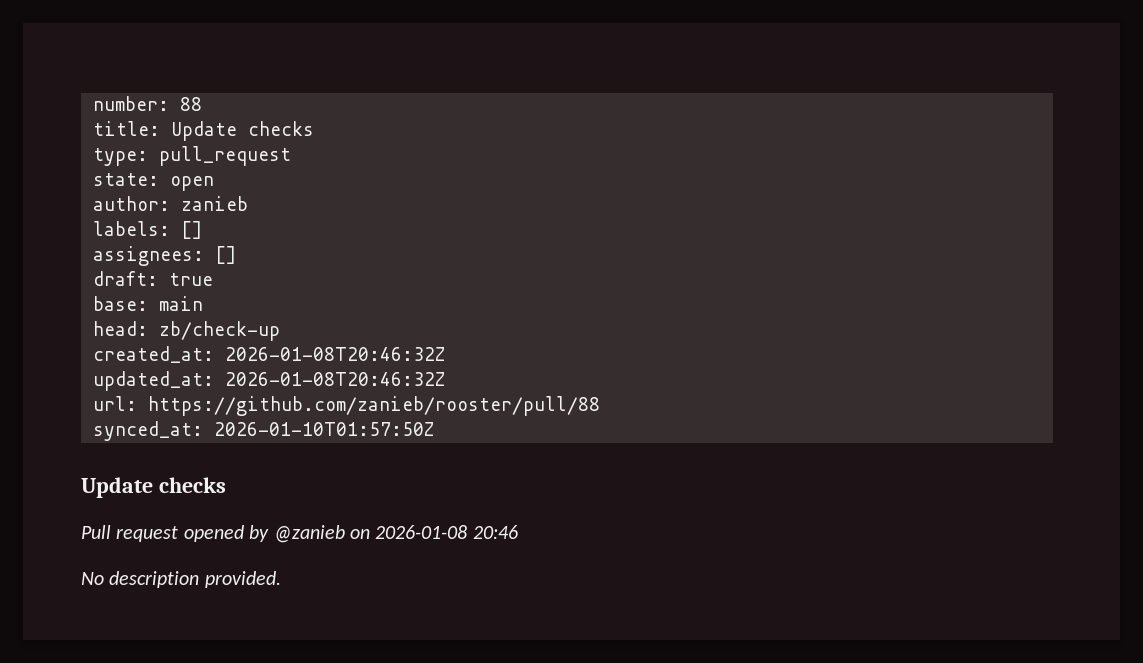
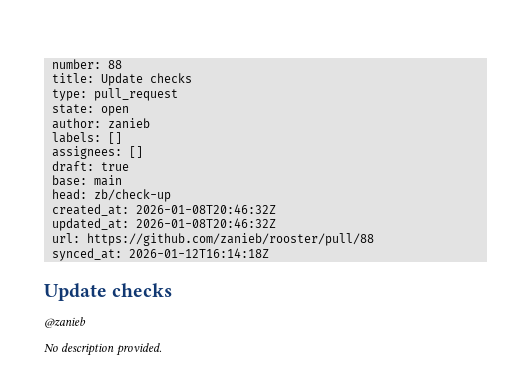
[214,422,434,436] [81,477,226,498] [81,525,518,543] 2026-01-10T01:57:50Z // Update checks // Pull request opened by @zanieb on 2026-01-08 20:46 -> [128,248,269,258] [44,283,173,301] [44,317,86,328] 2026-01-12T16:14:18Z // Update checks // @zanieb

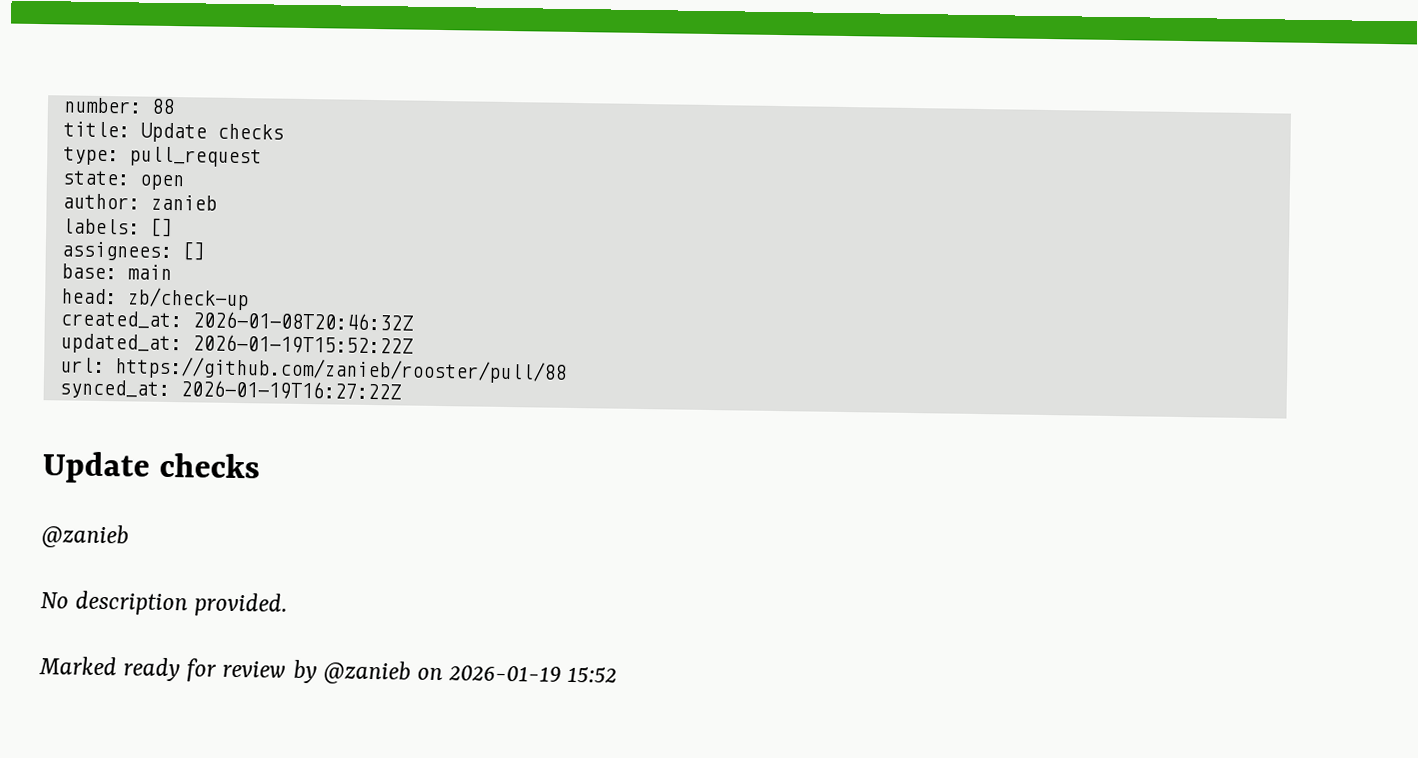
[51,161,129,172] // draft: true -> (205, 251) none
[135,218,276,228] 2026-01-08T20:46:32Z -> [191,334,413,355] 2026-01-19T15:52:22Z
[128,248,269,258] 2026-01-12T16:14:18Z -> [179,380,401,401] 2026-01-19T16:27:22Z
(162, 349) none -> [38,656,618,685] // Marked ready for review by @zanieb on 2026-01-19 15:52

